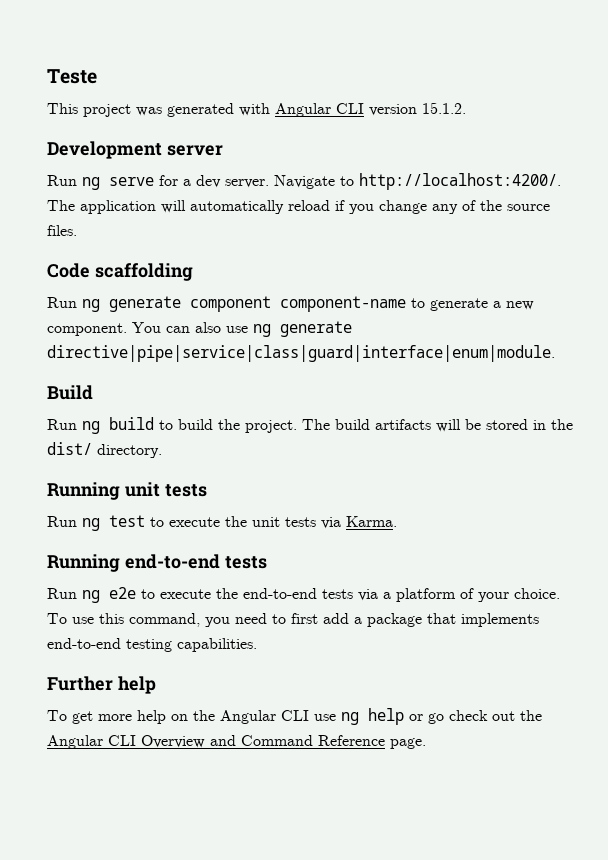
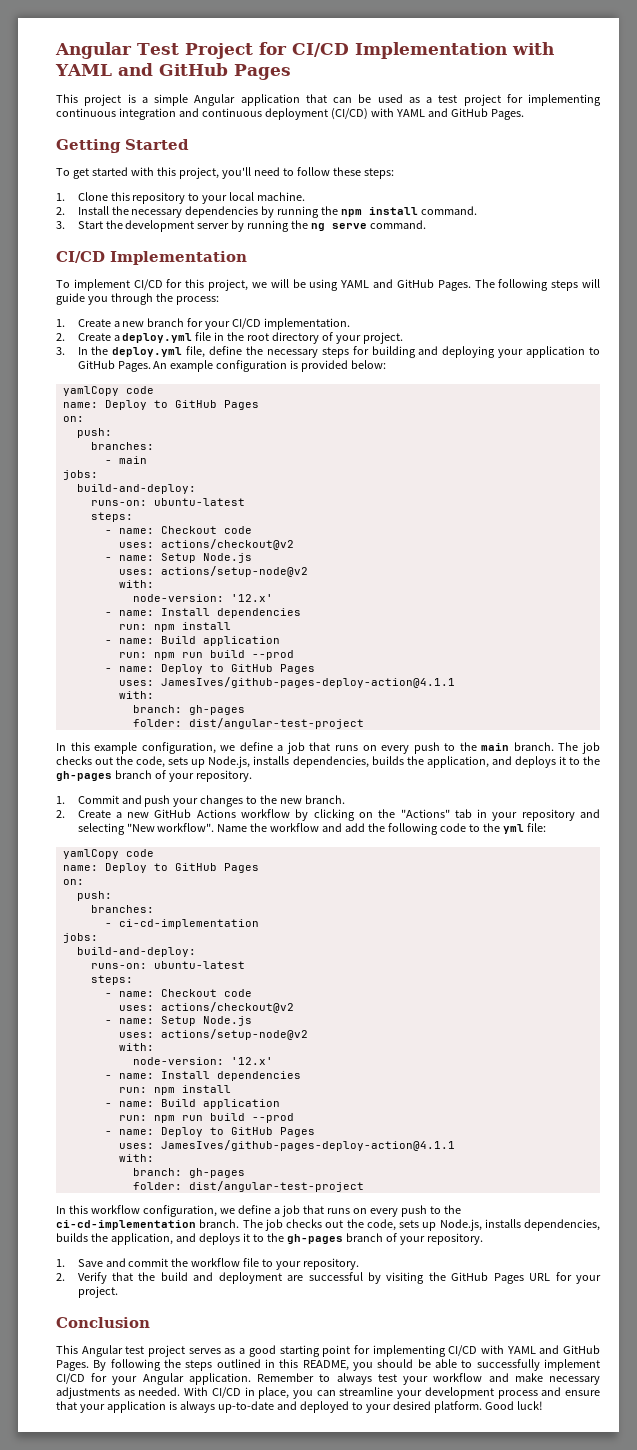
[47,69,97,84] [47,102,466,117] [47,141,223,159] [47,173,561,190] [47,200,550,214] [47,225,77,236] [47,263,193,281] [47,296,534,312] [47,321,352,337] [47,345,555,362] [47,385,93,400] [47,417,573,434] [47,442,162,458] [47,482,207,500] [47,515,397,531] [47,554,267,572] [47,587,560,603] [47,613,539,627] [47,638,257,652] [47,676,156,694] [47,708,542,725] [47,735,426,749] Teste // This project was generated with Angular CLI version 15.1.2. // Development server // Run ng serve for a dev server. Navigate to http://localhost:4200/. The application will automatically reload if you change any of the source files. // Code scaffolding // Run ng generate component component-name to generate a new component. You can also use ng generate directive|pipe|service|class|guard|interface|enum|module. // Build // Run ng build to build the project. The build artifacts will be stored in the dist/ directory. // Running unit tests // Run ng test to execute the unit tests via Karma. // Running end-to-end tests // Run ng e2e to execute the end-to-end tests via a platform of your choice. To use this command, you need to first add a package that implements end-to-end testing capabilities. // Further help // To get more help on the Angular CLI use ng help or go check out the Angular CLI Overview and Command Reference page. -> [55,42,554,59] [55,63,291,80] [56,94,601,106] [56,108,524,120] [56,139,189,153] [56,167,394,179] [56,192,306,204] [56,206,478,218] [56,220,427,232] [56,251,247,265] [56,279,600,291] [56,293,219,305] [56,318,351,330] [56,332,404,344] [56,346,600,358] [77,360,387,372] [62,386,154,396] [62,400,259,410] [62,416,84,422] [76,428,112,438] [90,442,154,450] [104,456,147,464] [62,470,98,480] [76,484,196,494] [90,498,245,506] [90,512,133,522] [104,526,252,534] [118,539,294,550] [104,553,252,563] [118,566,308,577] [118,580,154,588] [132,594,273,602] [104,608,301,618] [118,622,231,632] [104,636,280,646] [118,650,294,660] [104,664,315,674] [118,677,455,688] [118,691,154,699] [132,705,245,715] [132,718,364,729] [56,742,600,754] [56,756,600,768] [56,770,252,782] [56,795,346,807] [56,809,600,821] [77,823,547,835] [62,849,154,859] [62,863,259,873] [62,879,84,885] [76,891,112,901] [90,905,154,913] [104,919,259,929] [62,933,98,943] [76,947,196,957] [90,961,245,969] [90,975,133,985] [104,989,252,997] [118,1002,294,1013] [104,1016,252,1026] [118,1029,308,1040] [118,1043,154,1051] [132,1057,273,1065] [104,1071,301,1081] [118,1085,231,1095] [104,1099,280,1109] [118,1113,294,1123] [104,1127,315,1137] [118,1140,455,1151] [118,1154,154,1162] [132,1168,245,1178] [132,1181,364,1192] [56,1205,461,1217] [56,1219,600,1231] [56,1233,483,1245] [56,1258,360,1270] [56,1272,601,1284] [77,1286,118,1298] [56,1317,150,1328] [56,1345,600,1357] [56,1359,600,1371] [56,1373,600,1385] [56,1387,600,1399] [56,1401,543,1413] Angular Test Project for CI/CD Implementation with YAML and GitHub Pages // This project is a simple Angular application that can be used as a test project for implementing continuous integration and continuous deployment (CI/CD) with YAML and GitHub Pages. // Getting Started // To get started with this project, you'll need to follow these steps: // 1. Clone this repository to your local machine. // 2. Install the necessary dependencies by running the npm install command. // 3. Start the development server by running the ng serve command. // CI/CD Implementation // To implement CI/CD for this project, we will be using YAML and GitHub Pages. The following steps will guide you through the process: // 1. Create a new branch for your CI/CD implementation. // 2. Create a deploy.yml file in the root directory of your project. // 3. In the deploy.yml file, define the necessary steps for building and deploying your application to GitHub Pages. An example configuration is provided below: // yamlCopy code // name: Deploy to GitHub Pages // on: // push: // branches: // - main // jobs: // build-and-deploy: // runs-on: ubuntu-latest // steps: // - name: Checkout code // uses: actions/checkout@v2 // - name: Setup Node.js // uses: actions/setup-node@v2 // with: // node-version: '12.x' // - name: Install dependencies // run: npm install // - name: Build application // run: npm run build --prod // - name: Deploy to GitHub Pages // uses: JamesIves/github-pages-deploy-action@4.1.1 // with: // branch: gh-pages // folder: dist/angular-test-project // In this example configuration, we define a job that runs on every push to the main branch. The job checks out the code, sets up Node.js, installs dependencies, builds the application, and deploys it to the gh-pages branch of your repository. // 1. Commit and push your changes to the new branch. // 2. Create a new GitHub Actions workflow by clicking on the "Actions" tab in your repository and selecting "New workflow". Name the workflow and add the following code to the yml file: // yamlCopy code // name: Deploy to GitHub Pages // on: // push: // branches: // - ci-cd-implementation // jobs: // build-and-deploy: // runs-on: ubuntu-latest // steps: // - name: Checkout code // uses: actions/checkout@v2 // - name: Setup Node.js // uses: actions/setup-node@v2 // with: // node-version: '12.x' // - name: Install dependencies // run: npm install // - name: Build application // run: npm run build --prod // - name: Deploy to GitHub Pages // uses: JamesIves/github-pages-deploy-action@4.1.1 // with: // branch: gh-pages // folder: dist/angular-test-project // In this workflow configuration, we define a job that runs on every push to the ci-cd-implementation branch. The job checks out the code, sets up Node.js, installs dependencies, builds the application, and deploys it to the gh-pages branch of your repository. // 1. Save and commit the workflow file to your repository. // 2. Verify that the build and deployment are successful by visiting the GitHub Pages URL for your project. // Conclusion // This Angular test project serves as a good starting point for implementing CI/CD with YAML and GitHub Pages. By following the steps outlined in this README, you should be able to successfully implement CI/CD for your Angular application. Remember to always test your workflow and make necessary adjustments as needed. With CI/CD in place, you can streamline your development process and ensure that your application is always up-to-date and deployed to your desired platform. Good luck!

